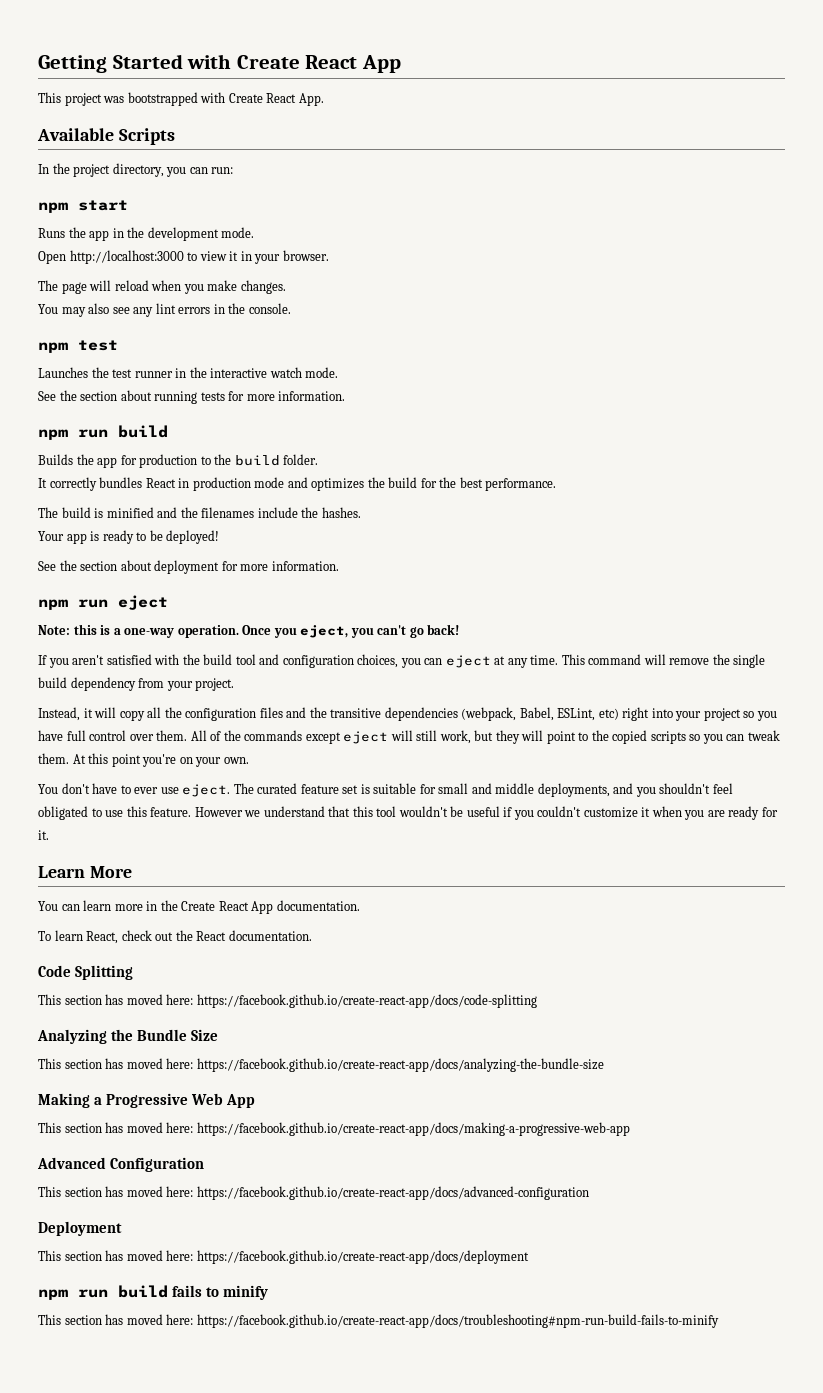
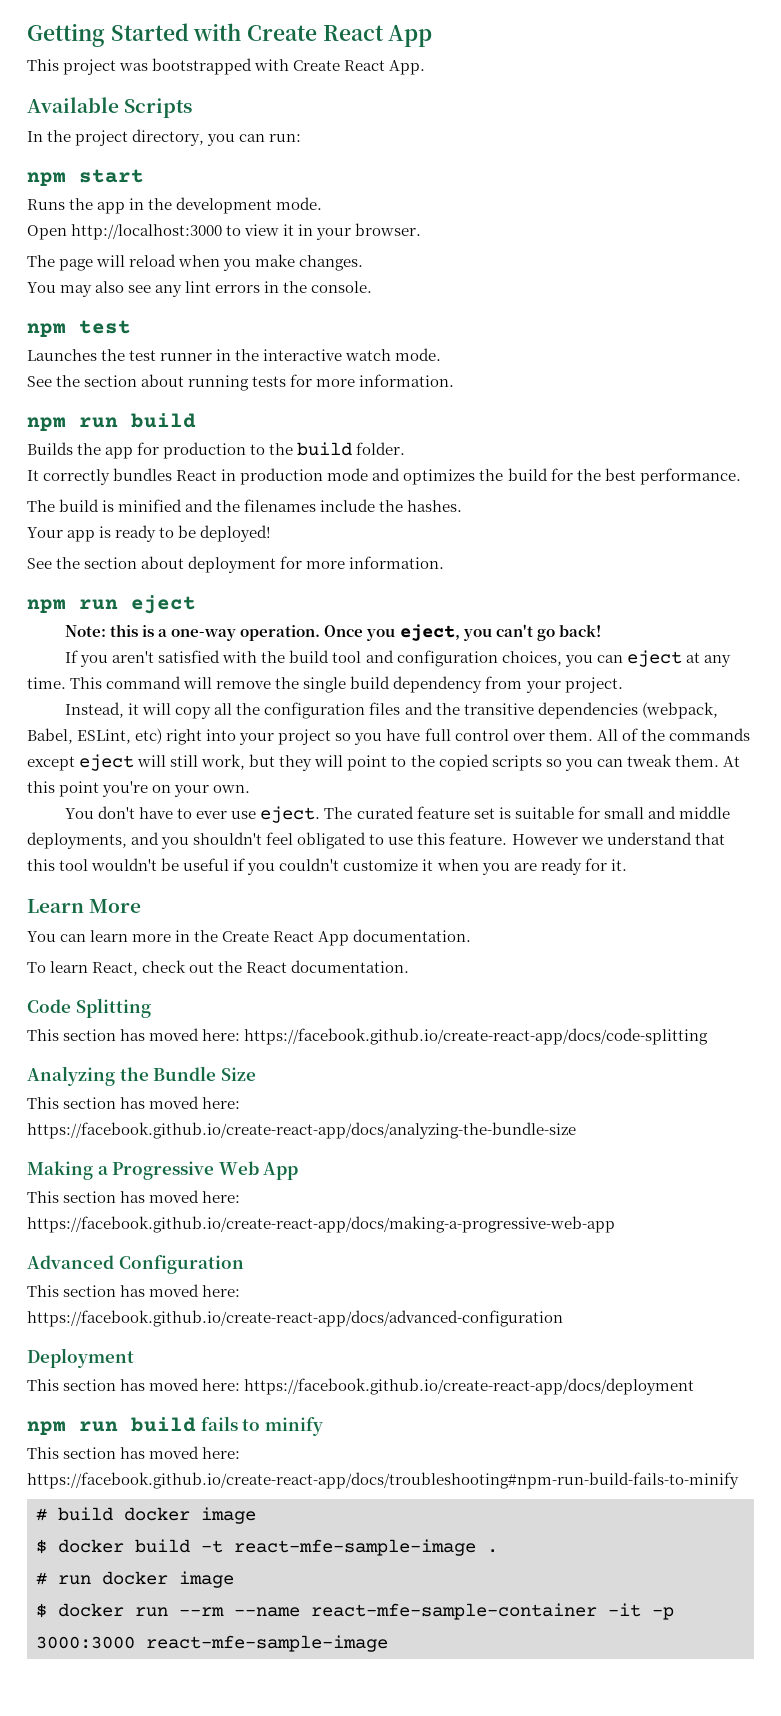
(719, 1321) none -> [36,1507,256,1524] [36,1539,498,1556] [36,1571,234,1588] [36,1603,674,1620] [36,1635,388,1652] // # build docker image // $ docker build -t react-mfe-sample-image . // # run docker image // $ docker run --rm --name react-mfe-sample-container -it -p 3000:3000 react-mfe-sample-image

